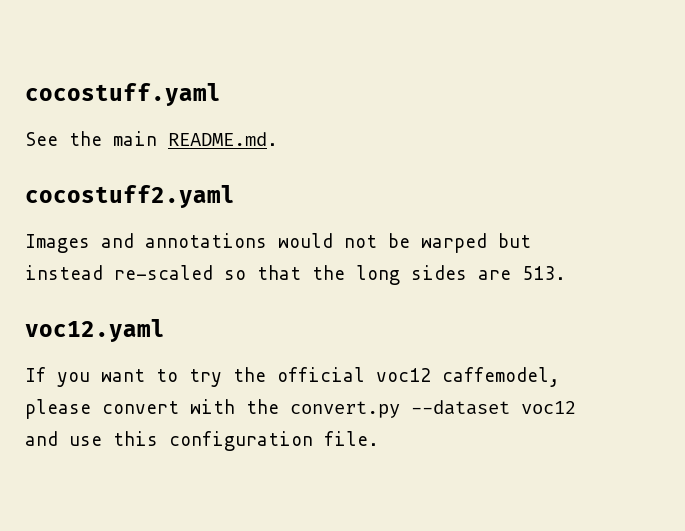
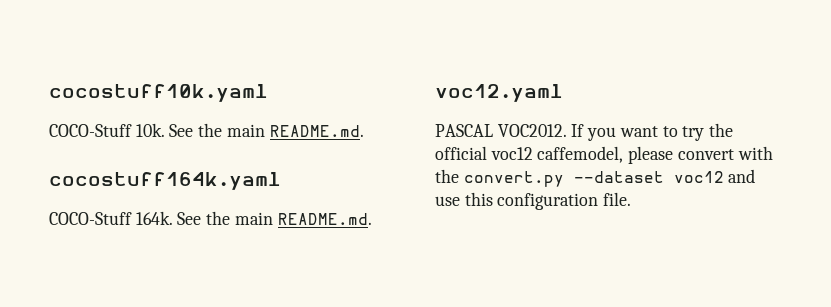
[25,83,221,106] [25,131,278,146] [25,185,235,208] [25,233,531,253] [25,265,566,285] cocostuff.yaml // See the main README.md. // cocostuff2.yaml // Images and annotations would not be warped but instead re-scaled so that the long sides are 513. -> [49,84,268,102] [49,123,364,137] [49,172,281,190] [49,211,372,225] cocostuff10k.yaml // COCO-Stuff 10k. See the main README.md. // cocostuff164k.yaml // COCO-Stuff 164k. See the main README.md.
(165, 330) none -> [435,124,567,137] PASCAL VOC2012.

